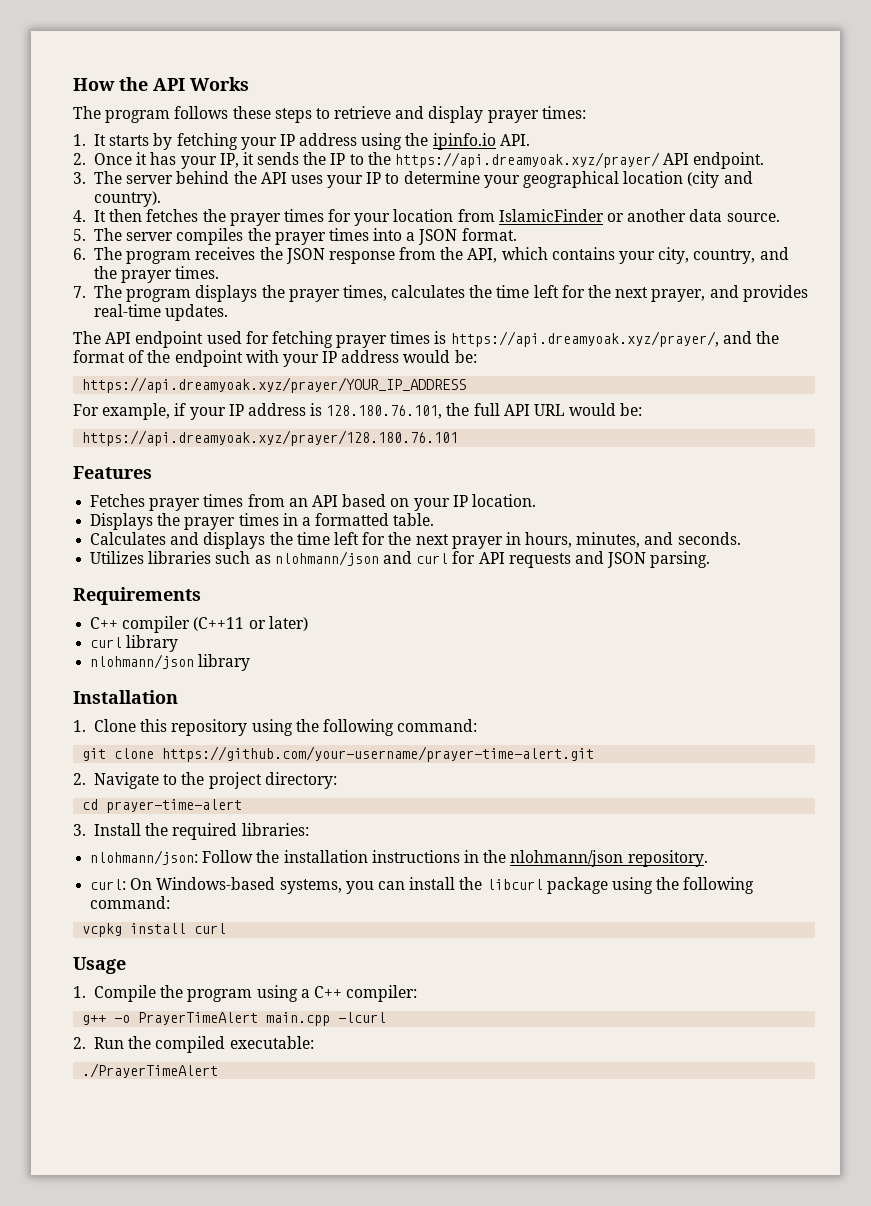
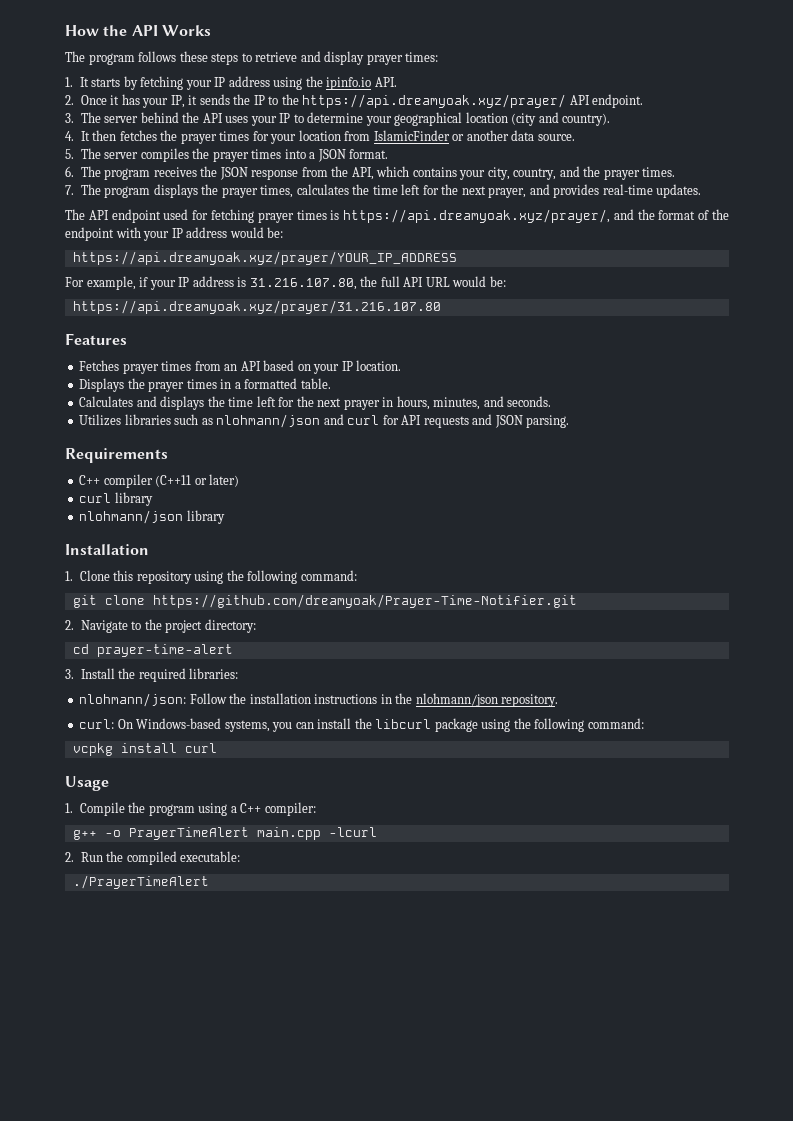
[326,405,443,419] 128.180.76.101, -> [249,278,357,290] 31.216.107.80,
[82,430,459,446] https://api.dreamyoak.xyz/prayer/128.180.76.101 -> [72,300,441,314] https://api.dreamyoak.xyz/prayer/31.216.107.80
[162,746,595,762] https://github.com/your-username/prayer-time-alert.git -> [152,594,577,608] https://github.com/dreamyoak/Prayer-Time-Notifier.git

